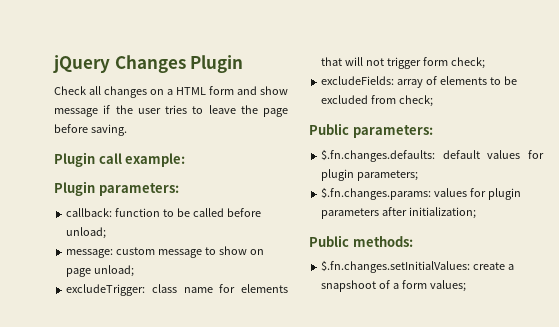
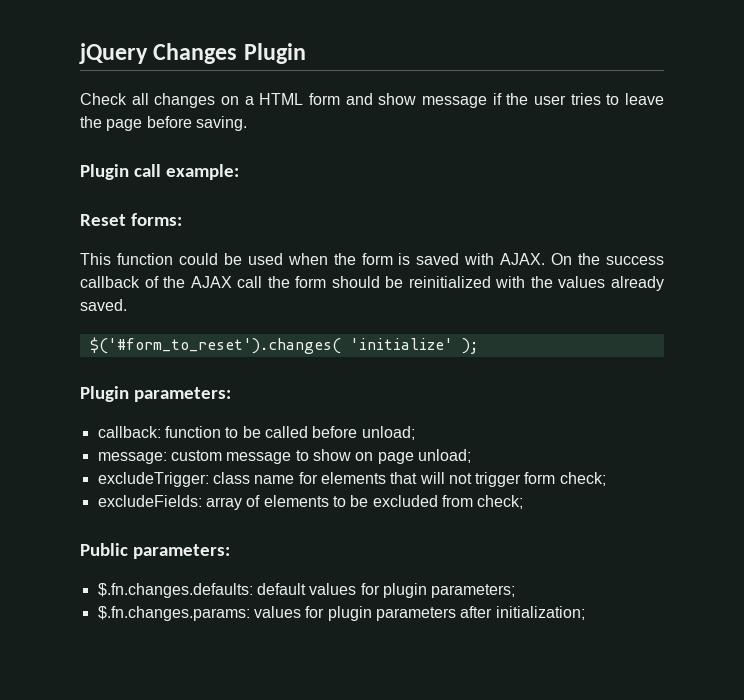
(186, 160) none -> [80,213,183,226] [80,253,665,265] [80,276,665,291] [80,299,127,311] [89,337,478,354] // Reset forms: // This function could be used when the form is saved with AJAX. On the success callback of the AJAX call the form should be reinitialized with the values already saved. // $('#form_to_reset').changes( 'initialize' );
[309,235,413,247] [321,260,515,273] [321,280,466,292] // Public methods: // $.fn.changes.setInitialValues: create a snapshoot of a form values; -> (585, 613) none

